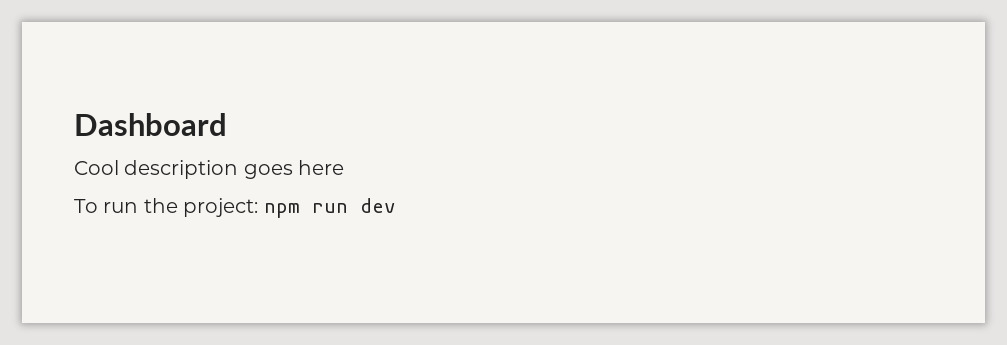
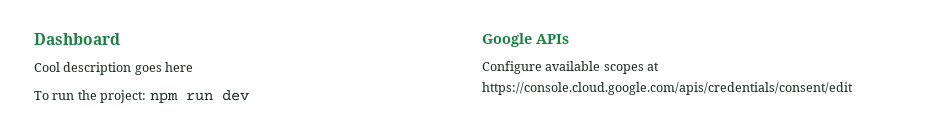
(396, 205) none -> [482,33,569,47] [482,61,660,74] [482,82,853,95] // Google APIs // Configure available scopes at https://console.cloud.google.com/apis/credentials/consent/edit

